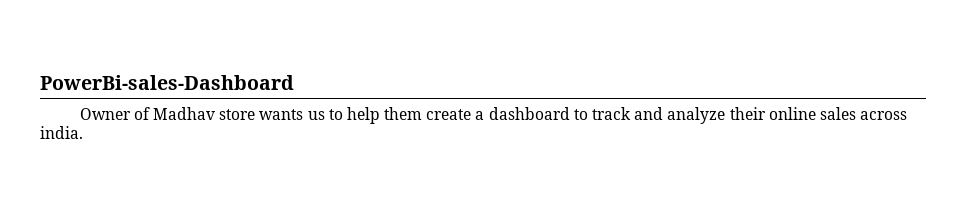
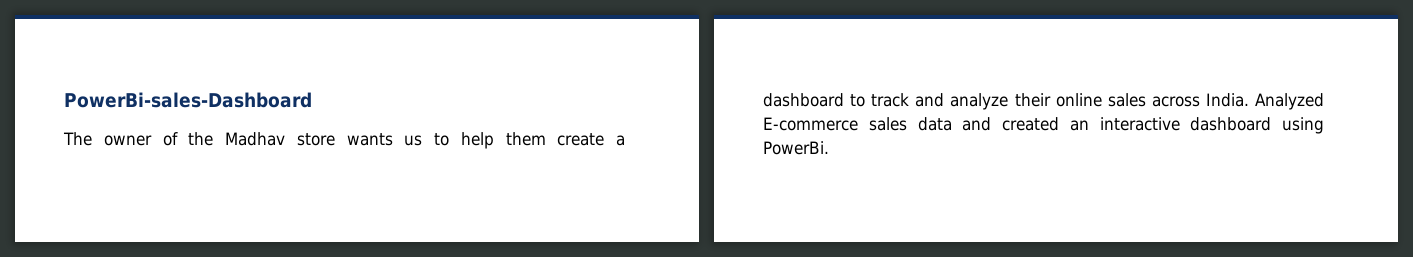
[79,107,150,120] Owner of -> [63,132,214,146] The owner of the
[40,126,83,139] india. -> [1205,93,1324,110] [763,117,1324,134] [763,141,829,155] India. Analyzed E-commerce sales data and created an interactive dashboard using PowerBi.

